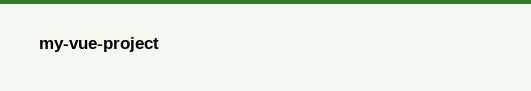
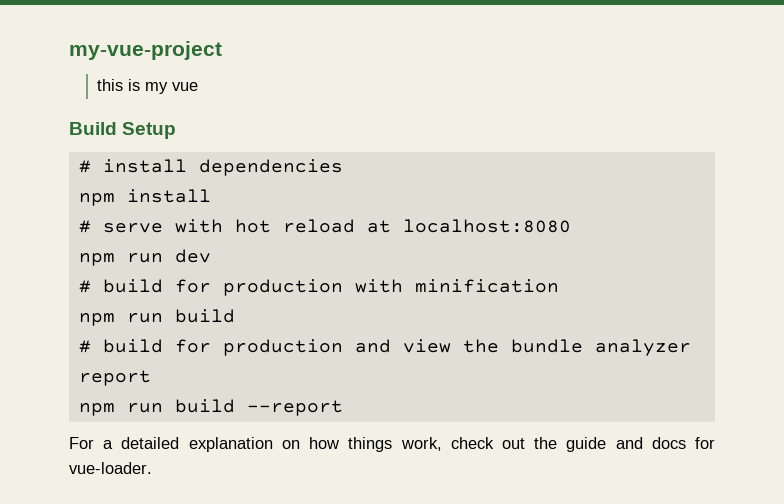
(159, 44) none -> [97,79,199,94] [69,122,177,139] [78,159,343,176] [78,189,211,206] [78,219,571,233] [78,249,211,266] [78,279,559,296] [78,309,235,326] [78,339,691,356] [78,370,151,386] [78,399,343,416] [69,437,715,452] [69,462,152,474] // this is my vue // Build Setup // # install dependencies // npm install // # serve with hot reload at localhost:8080 // npm run dev // # build for production with minification // npm run build // # build for production and view the bundle analyzer report // npm run build --report // For a detailed explanation on how things work, check out the guide and docs for vue-loader.

